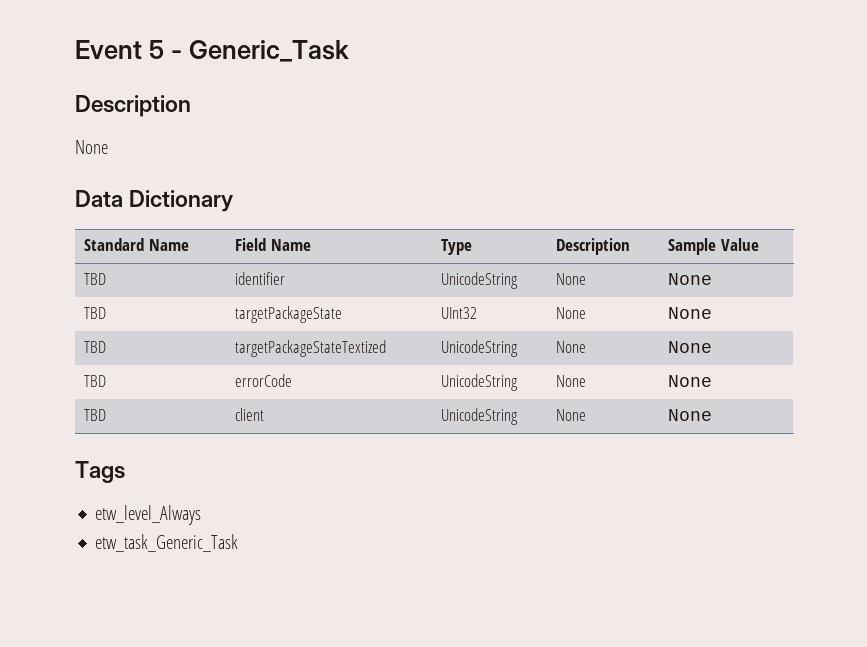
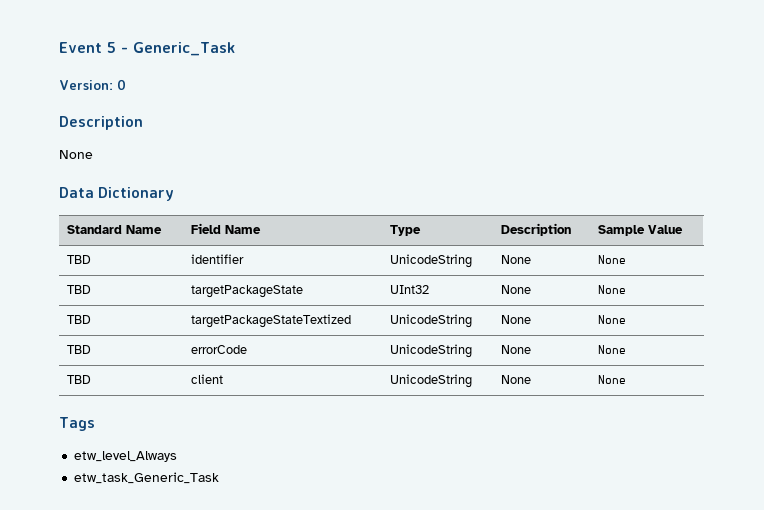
(349, 51) none -> [59,79,126,90] // Version: 0

